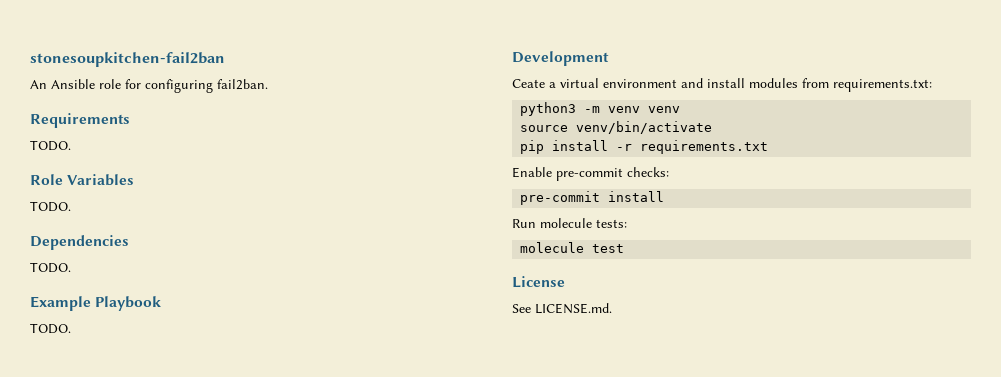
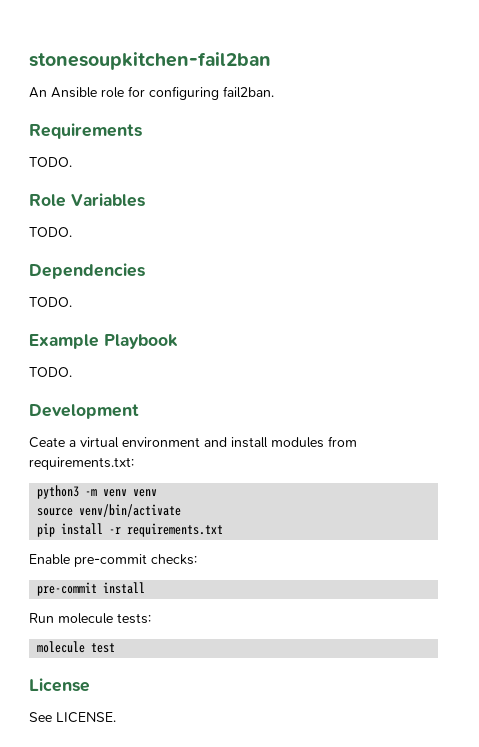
[535,303,612,314] LICENSE.md. -> [56,712,116,723] LICENSE.

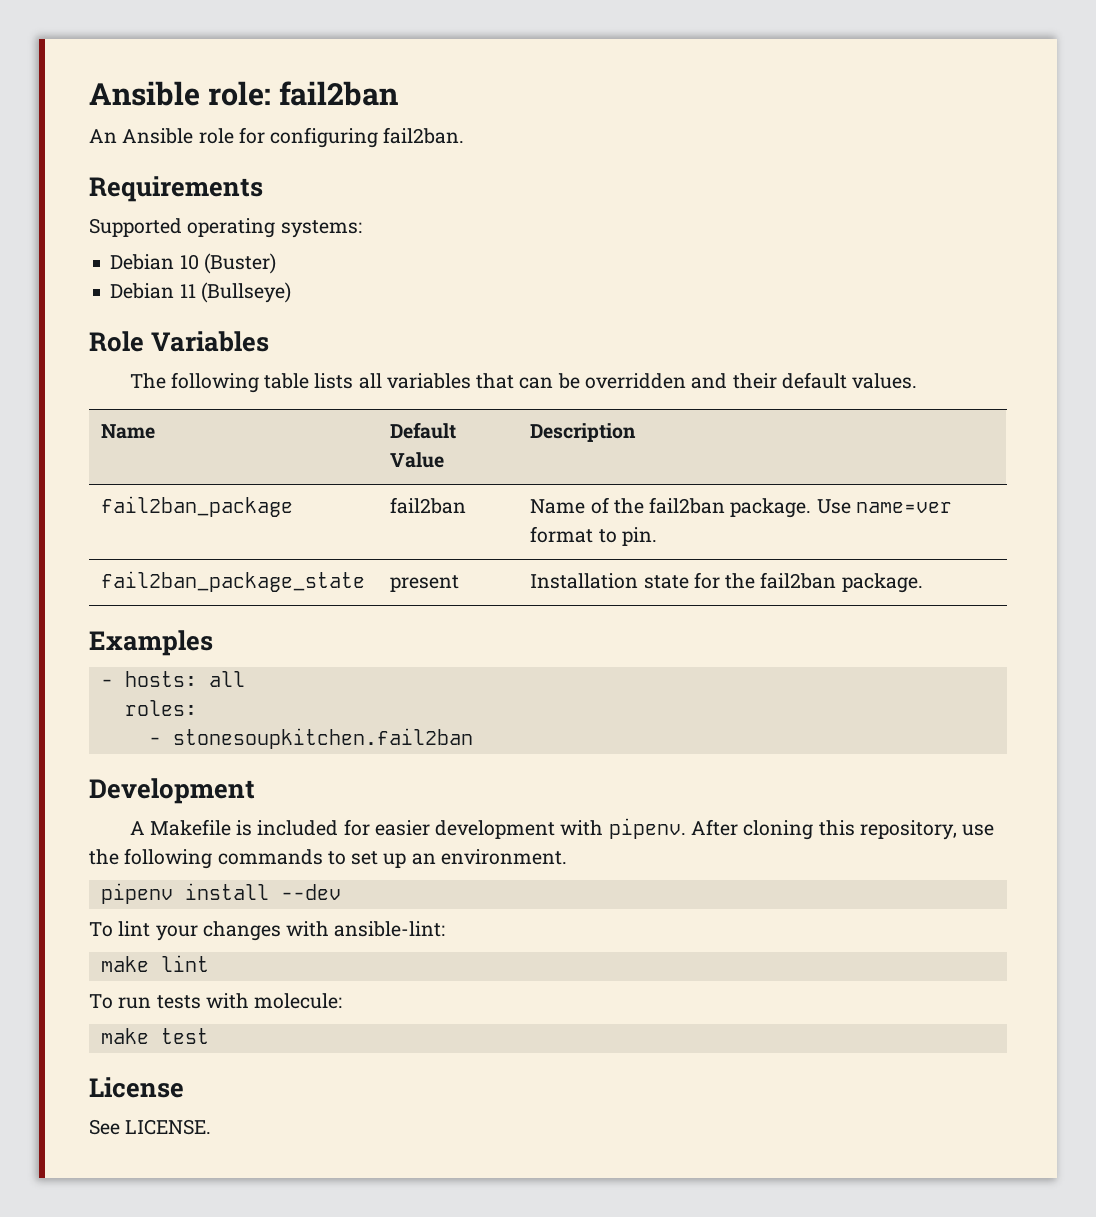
[29,52,271,70] stonesoupkitchen-fail2ban -> [89,81,399,106] Ansible role: fail2ban
[29,157,72,167] [29,193,145,207] [29,227,72,237] [29,263,145,279] [29,297,72,307] [29,334,178,349] [29,367,72,377] [29,404,139,419] [29,436,357,448] [29,457,134,470] [37,485,158,499] [37,504,182,517] [37,523,224,537] [29,554,197,567] [37,582,146,596] [29,613,151,624] [37,641,86,653] TODO. // Role Variables // TODO. // Dependencies // TODO. // Example Playbook // TODO. // Development // Ceate a virtual environment and install modules from requirements.txt: // python3 -m venv venv // source venv/bin/activate // pip install -r requirements.txt // Enable pre-commit checks: // pre-commit install // Run molecule tests: // molecule -> [89,218,362,238] [110,253,276,274] [110,282,291,303] [89,331,270,352] [129,372,918,393] [101,424,156,439] [390,422,457,439] [390,452,445,468] [530,423,637,442] [101,496,294,517] [390,497,467,514] [530,497,952,518] [530,526,657,546] [101,571,366,592] [390,575,460,592] [530,572,923,593] [89,630,213,656] [100,671,245,687] [124,700,197,716] [148,728,473,749] [89,778,255,804] [129,818,995,840] [89,848,567,869] [100,883,341,904] [89,921,446,941] [100,955,209,972] [89,993,343,1009] [100,1028,149,1044] Supported operating systems: // Debian 10 (Buster) // Debian 11 (Bullseye) // Role Variables // The following table lists all variables that can be overridden and their default values. // Name | Default Value | Description // fail2ban_package | fail2ban | Name of the fail2ban package. Use name=ver format to pin. // fail2ban_package_state | present | Installation state for the fail2ban package. // Examples // - hosts: all // roles: // - stonesoupkitchen.fail2ban // Development // A Makefile is included for easier development with pipenv. After cloning this repository, use the following commands to set up an environment. // pipenv install --dev // To lint your changes with ansible-lint: // make lint // To run tests with molecule: // make

